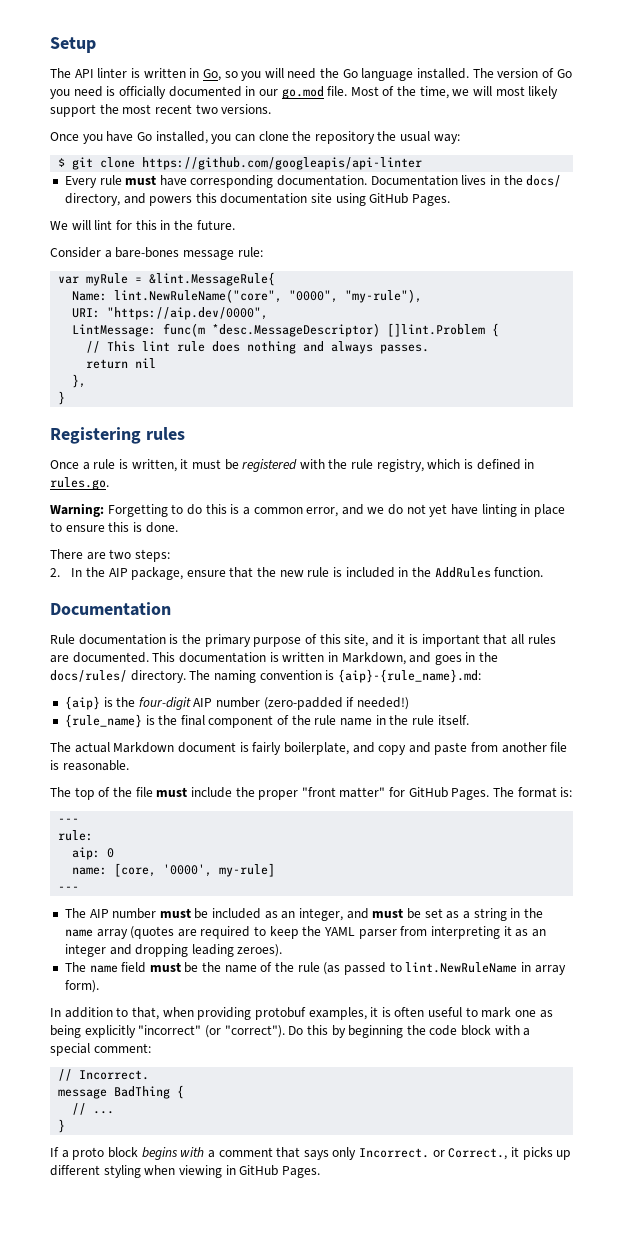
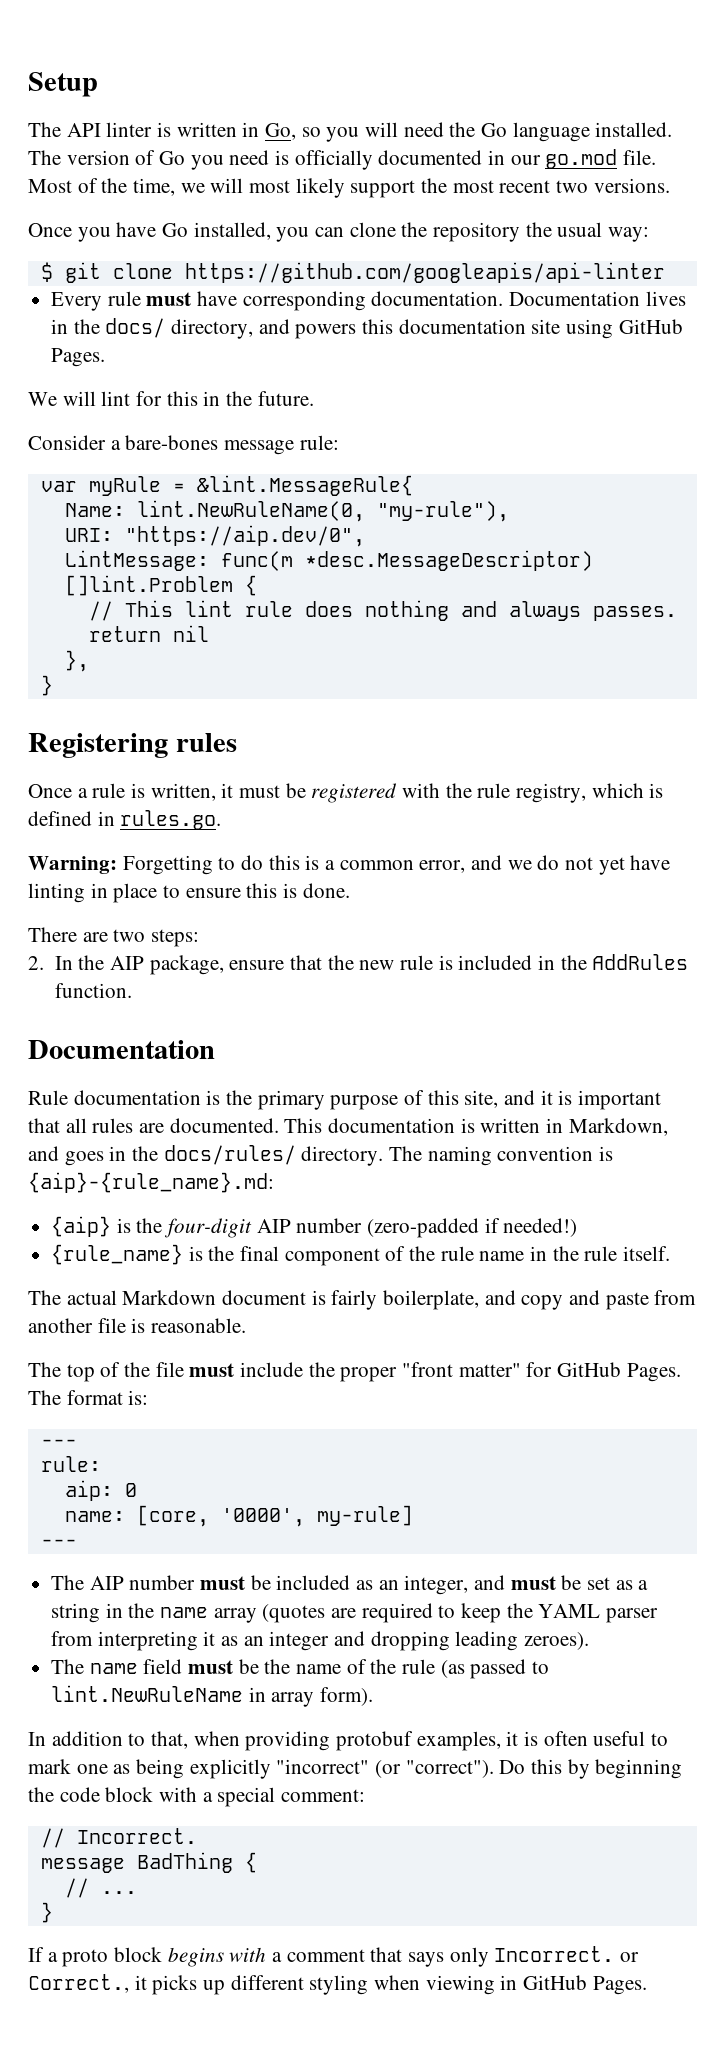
[114,289,339,303] lint.NewRuleName("core", "0000", -> [136,500,365,522] lint.NewRuleName(0,
[107,307,269,320] "https://aip.dev/0000", -> [124,525,365,547] "https://aip.dev/0",

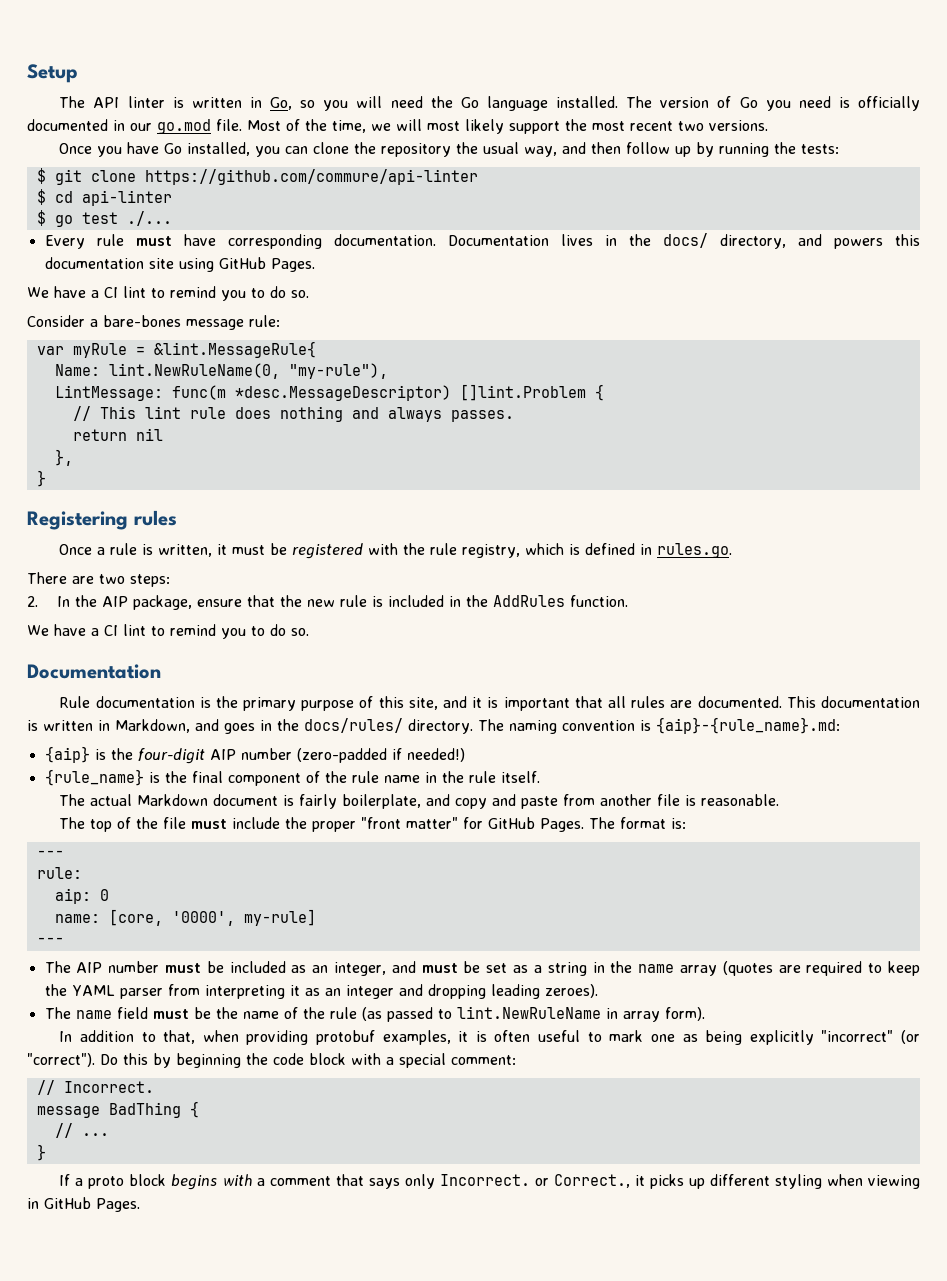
[608,227,650,242] [40,262,665,283] way: // $ git clone https://github.com/googleapis/api-linter -> [524,142,840,157] [36,168,478,185] [36,189,172,206] [36,210,172,227] way, and then follow up by running the tests: // $ git clone https://github.com/commure/api-linter // $ cd api-linter // $ go test ./...
[62,391,314,406] will lint for this in the future. -> [54,286,309,301] have a CI lint to remind you to do so.
[64,525,365,547] // URI: "https://aip.dev/0", -> (388, 371) none
[28,855,671,875] [28,883,350,903] // Warning: Forgetting to do this is a common error, and we do not yet have linting in place to ensure this is done. -> (733, 550) none
(132, 990) none -> [27,624,309,639] // We have a CI lint to remind you to do so.

